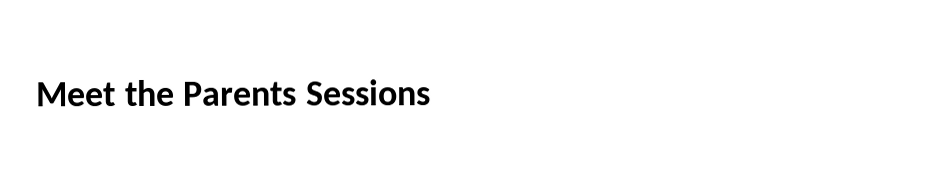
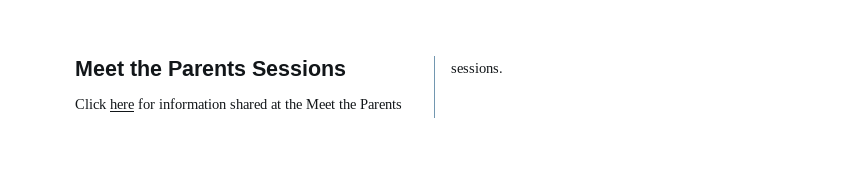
(432, 92) none -> [75,98,402,109] [451,63,503,73] // Click here for information shared at the Meet the Parents sessions.

